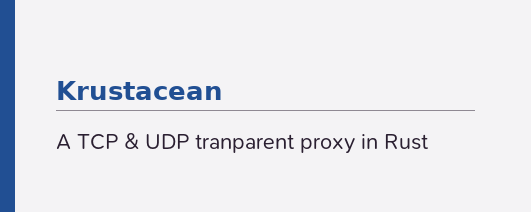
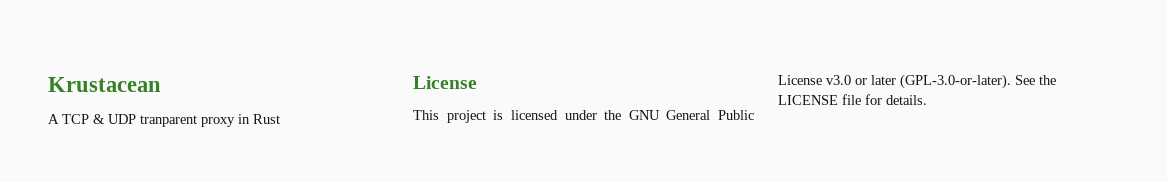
(428, 142) none -> [413,76,477,89] [413,110,754,123] [778,74,1056,89] [778,94,927,105] // License // This project is licensed under the GNU General Public License v3.0 or later (GPL-3.0-or-later). See the LICENSE file for details.

